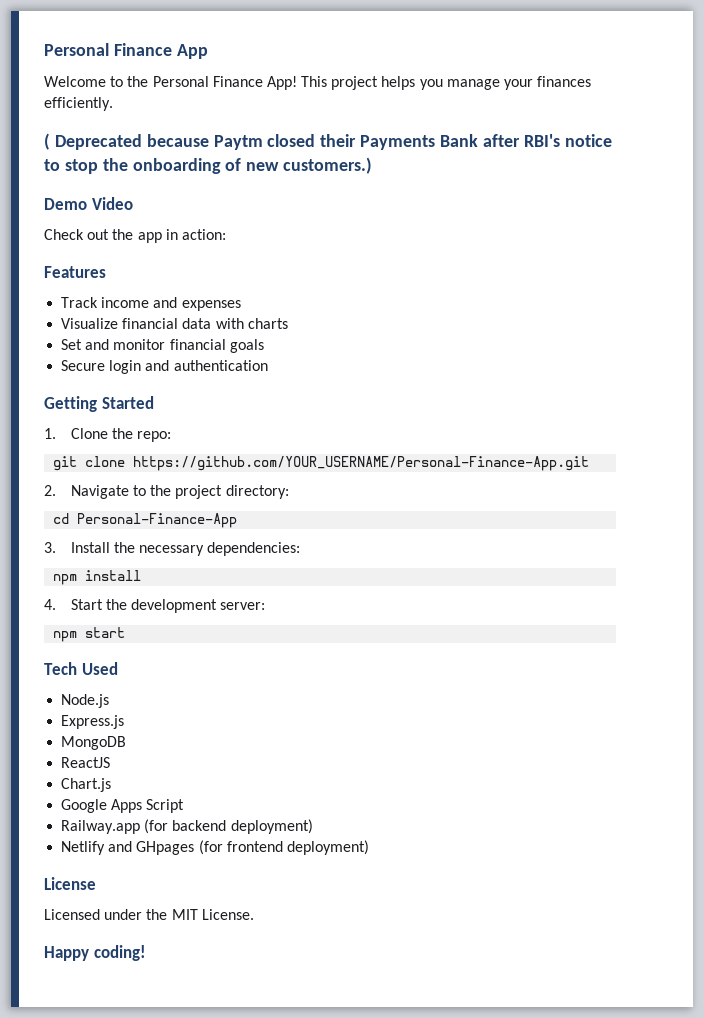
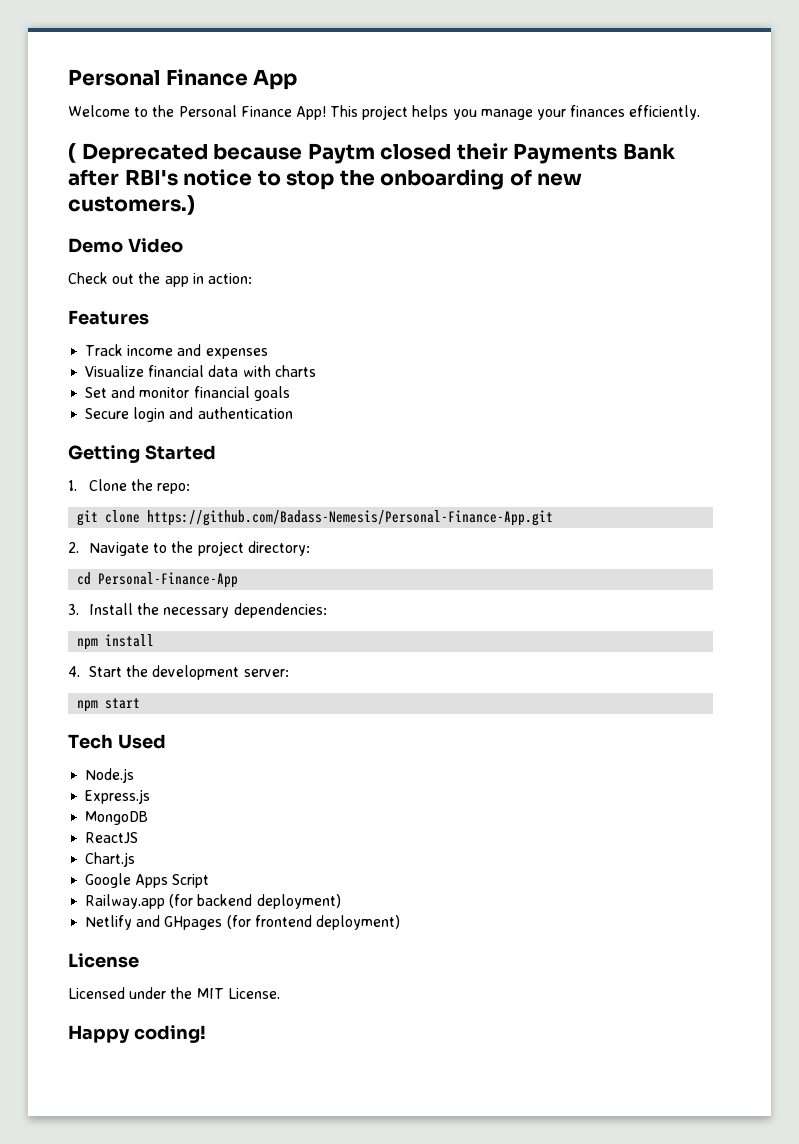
[133,456,590,471] https://github.com/YOUR_USERNAME/Personal-Finance-App.git -> [147,510,554,526] https://github.com/Badass-Nemesis/Personal-Finance-App.git

